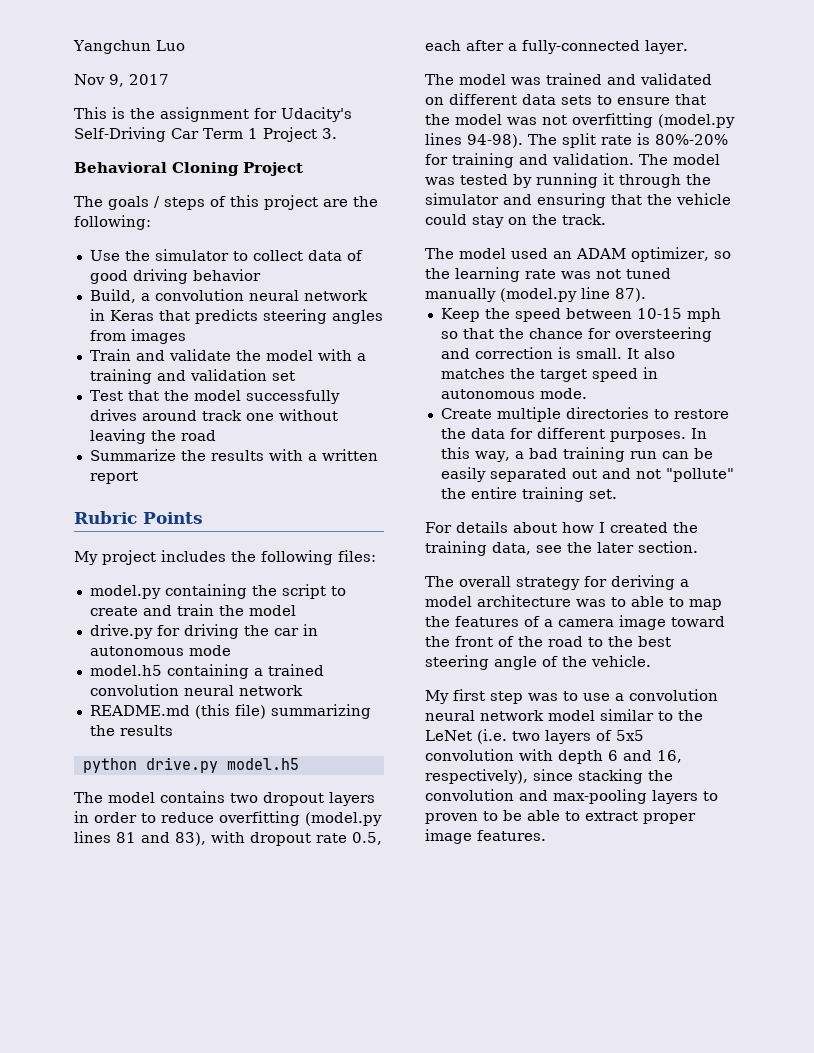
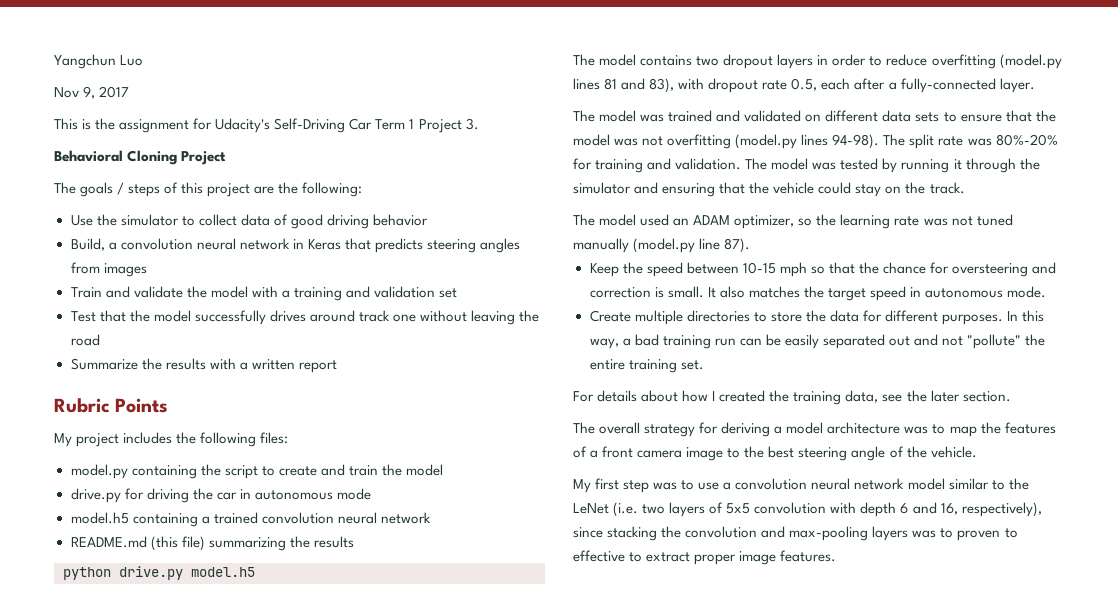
[637,133,650,145] is -> [967,138,992,146] was
[673,409,729,419] restore -> [770,312,802,322] store
[631,596,684,607] able to -> (946, 429) none
(553, 623) none -> [602,446,634,458] front
[671,616,725,627] [425,636,583,647] toward the front of the road -> (724, 454) none
(698, 797) none -> [912,530,937,538] was
[503,810,560,821] be able -> [573,550,625,562] effective

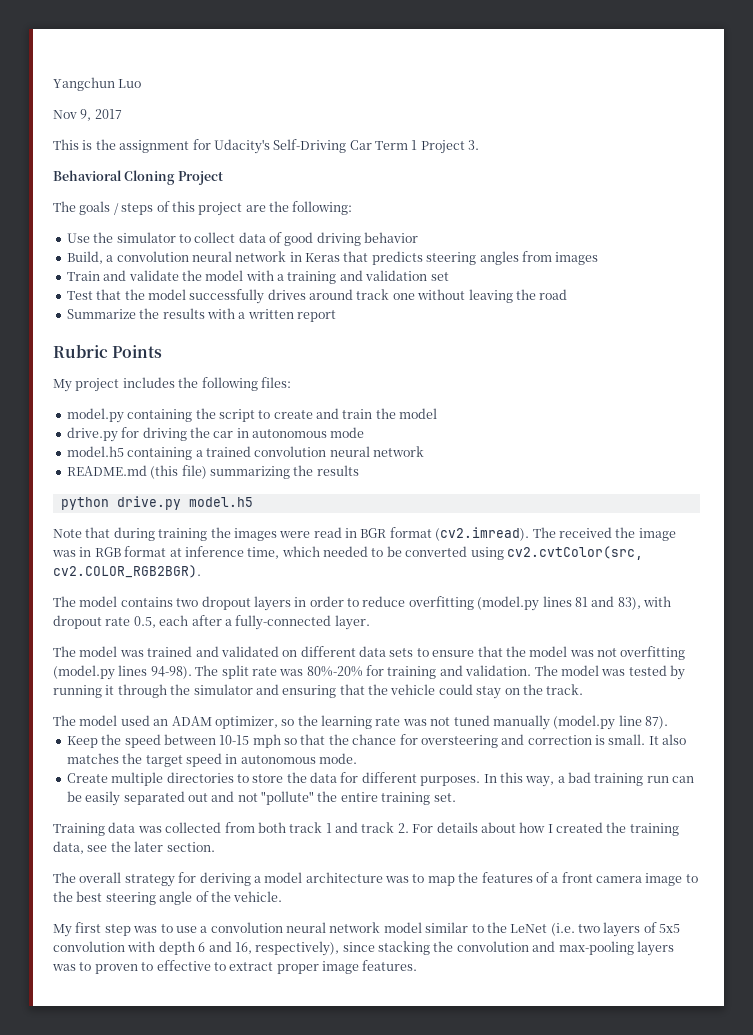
(255, 572) none -> [53,527,676,541] [52,546,643,560] [53,565,201,578] // Note that during training the images were read in BGR format (cv2.imread). The received the image was in RGB format at inference time, which needed to be converted using cv2.cvtColor(src, cv2.COLOR_RGB2BGR).
(704, 365) none -> [53,822,409,836] Training data was collected from both track 1 and track 2.

